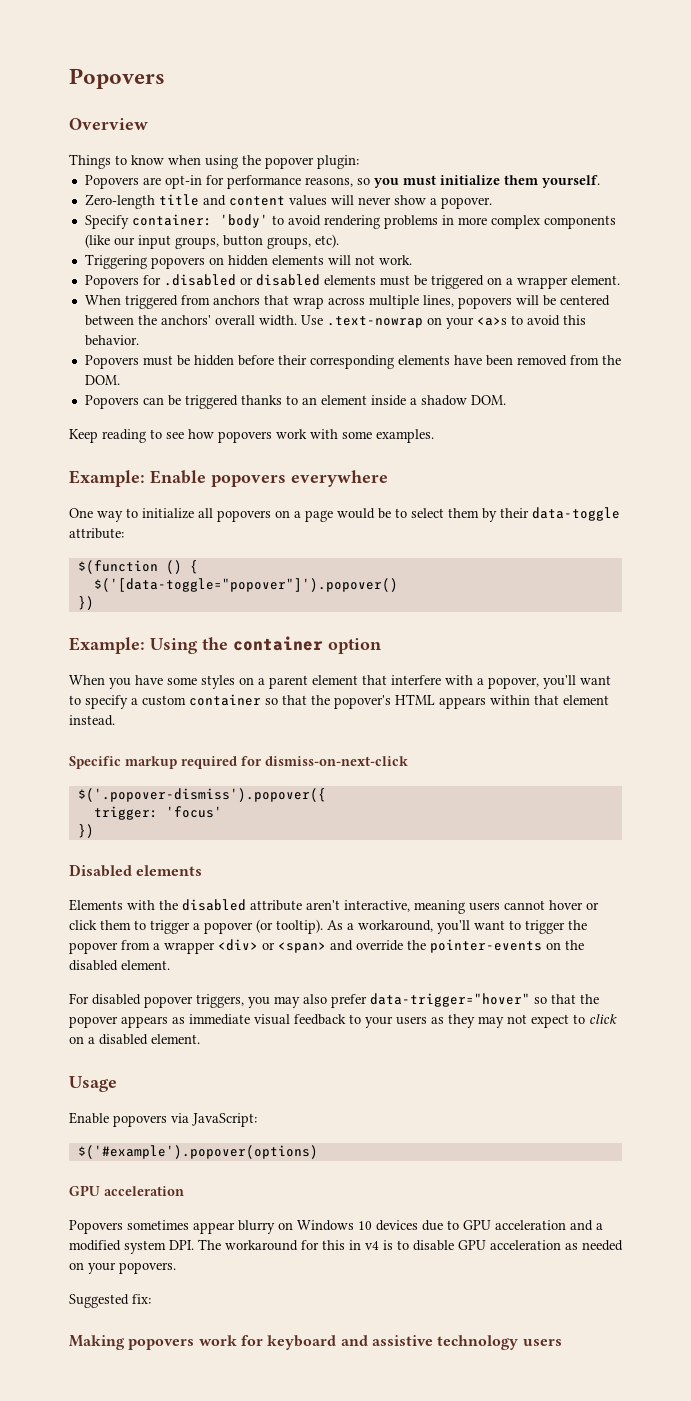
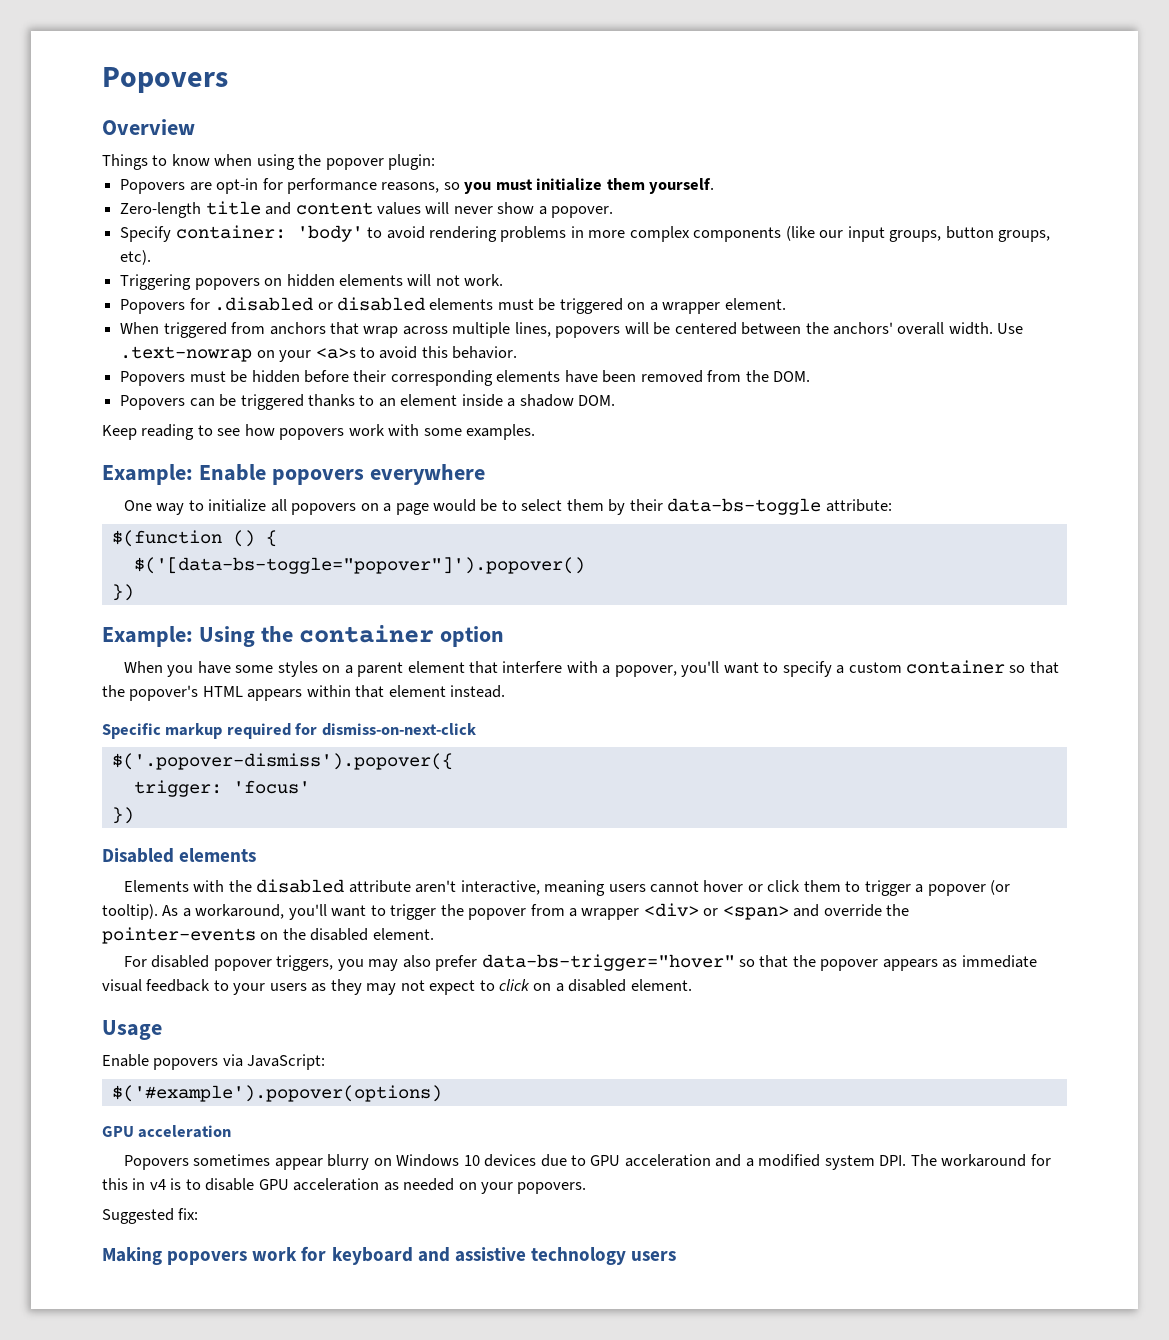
[532,507,620,521] data-toggle -> [667,498,822,515] data-bs-toggle
[93,578,398,592] $('[data-toggle="popover"]').popover() -> [133,557,585,574] $('[data-bs-toggle="popover"]').popover()
[370,993,530,1007] data-trigger="hover" -> [481,954,735,971] data-bs-trigger="hover"

